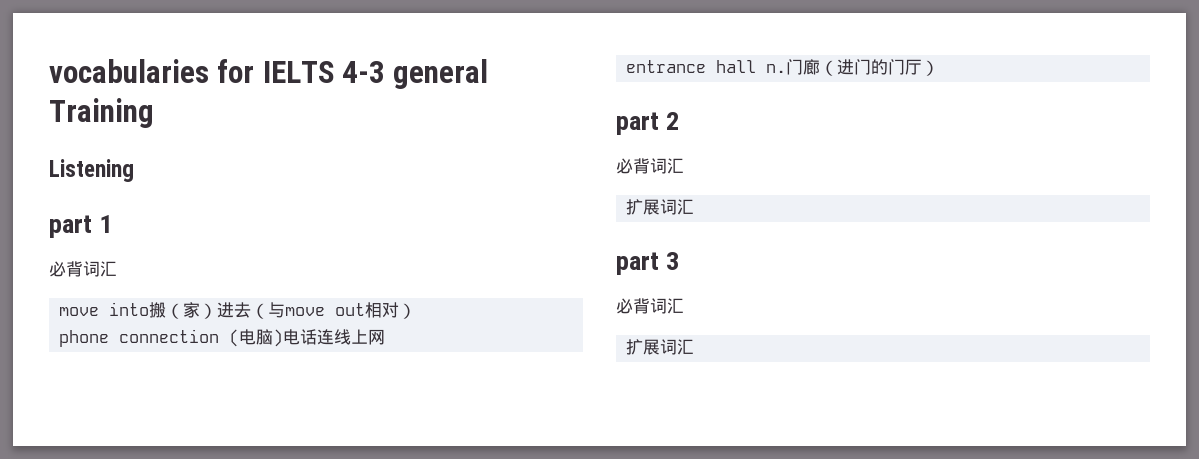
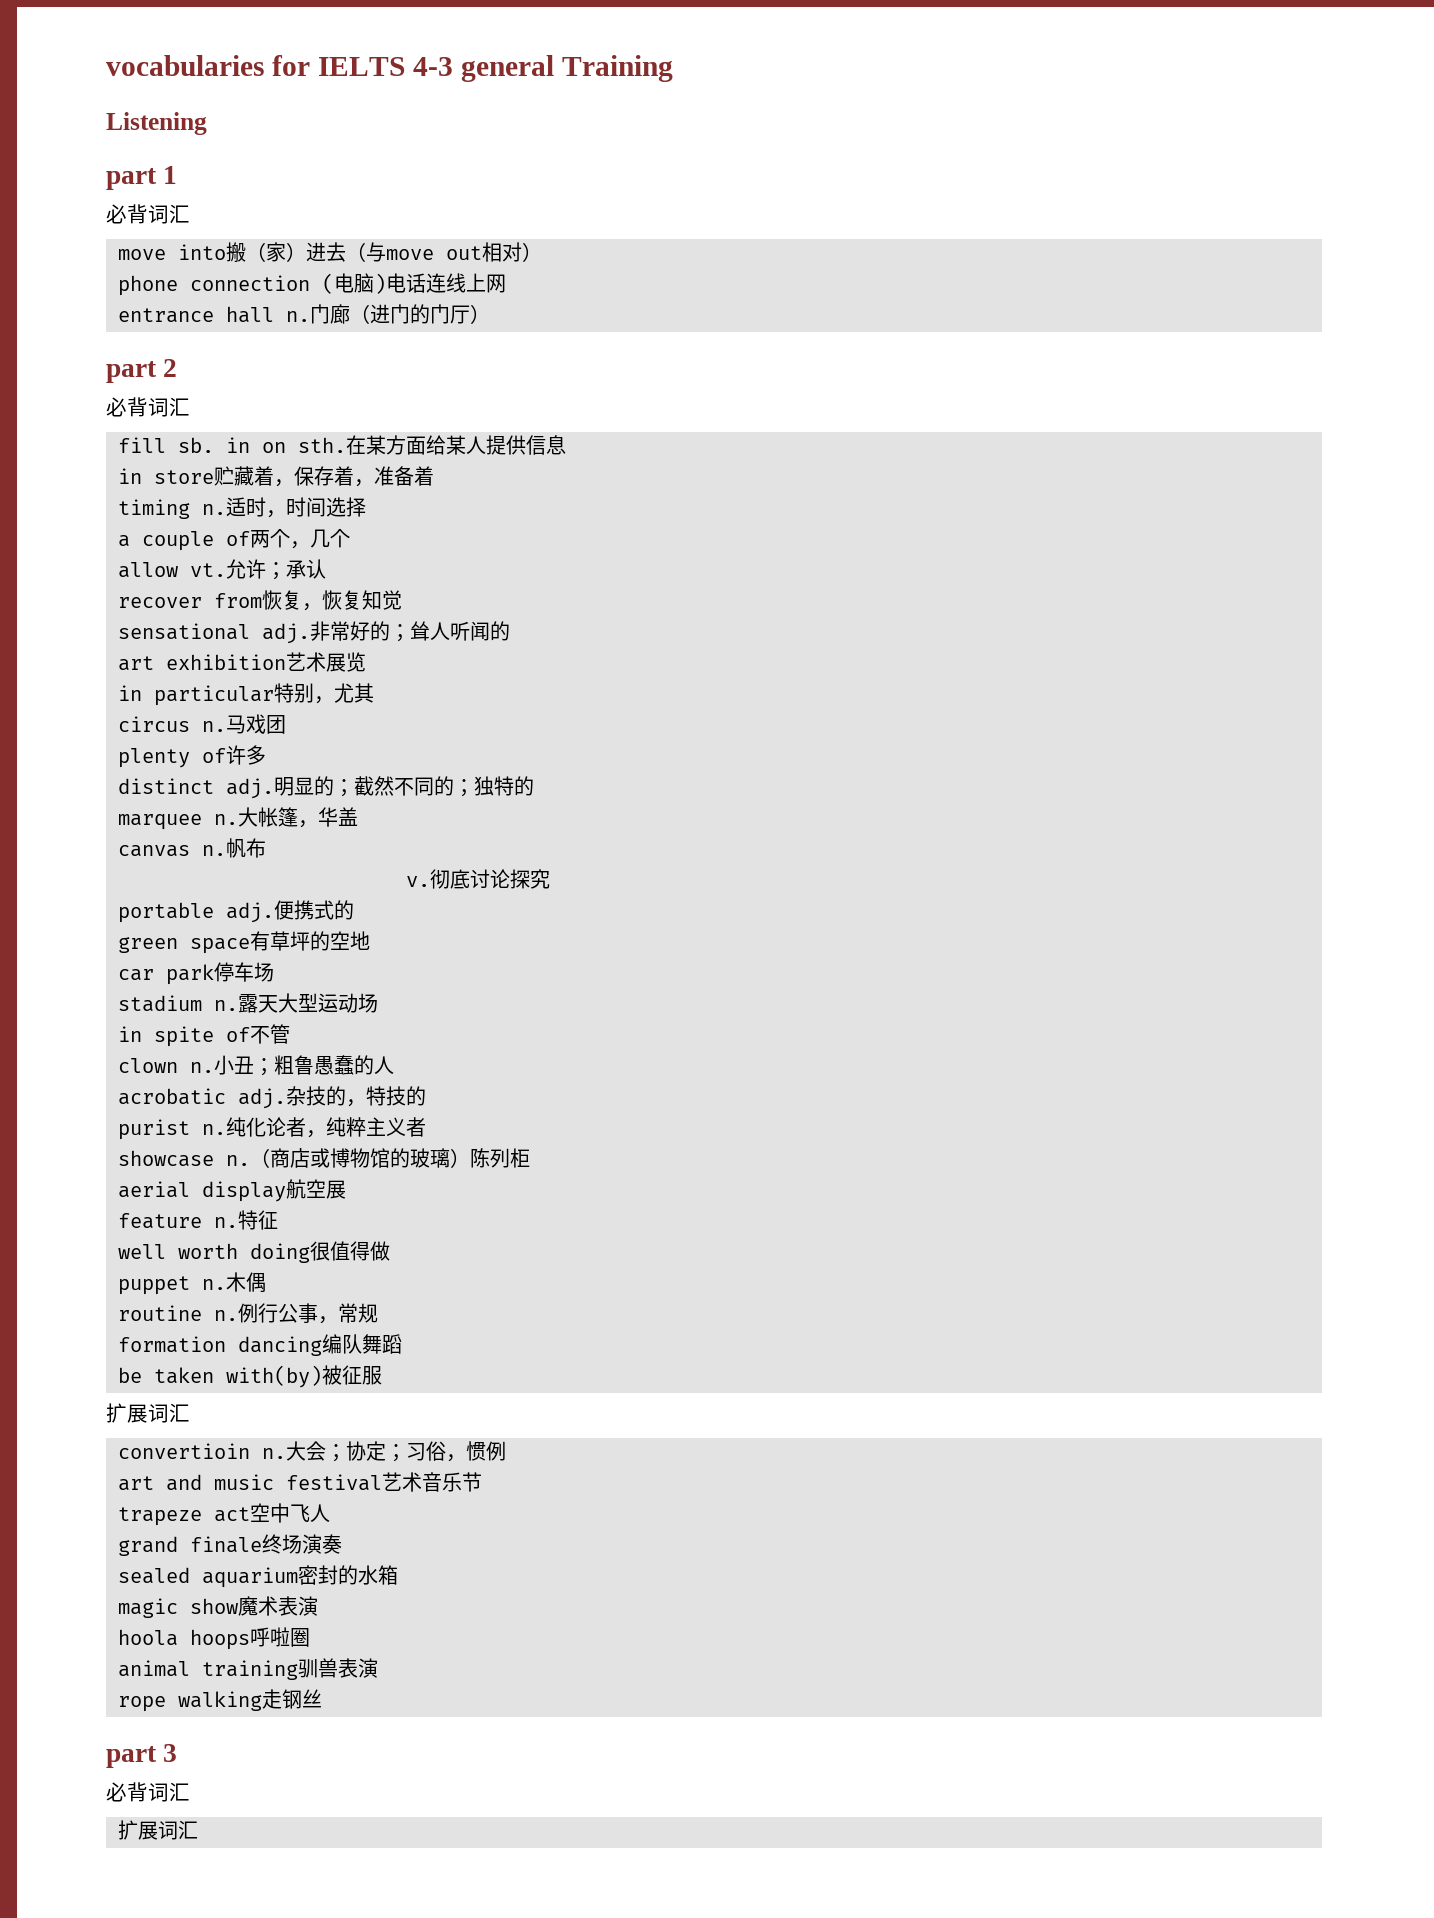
[626,199,695,215] 扩展词汇 -> [118,435,567,455] [118,466,435,487] [118,497,367,519] [118,529,351,551] [118,559,327,580] [118,590,403,611] [118,621,511,644] [118,652,367,672] [118,683,375,706] [118,714,287,734] [118,745,267,768] [118,776,535,799] [118,807,359,830] [118,838,267,858] [406,869,551,889] [118,900,355,923] [118,931,371,954] [118,962,275,985] [118,993,379,1013] [118,1024,291,1047] [118,1055,395,1076] [118,1086,427,1109] [118,1117,427,1140] [118,1148,531,1168] [118,1179,347,1202] [118,1210,279,1230] [118,1241,391,1263] [118,1272,267,1295] [118,1303,379,1324] [118,1334,403,1356] [118,1365,383,1388] [106,1403,190,1423] [118,1441,507,1462] [118,1472,483,1492] [118,1503,331,1526] [118,1534,343,1556] [118,1565,399,1588] [118,1596,319,1618] [118,1627,311,1650] [118,1658,379,1680] [118,1689,323,1712] fill sb. in on sth.在某方面给某人提供信息 // in store贮藏着，保存着，准备着 // timing n.适时，时间选择 // a couple of两个，几个 // allow vt.允许；承认 // recover from恢复，恢复知觉 // sensational adj.非常好的；耸人听闻的 // art exhibition艺术展览 // in particular特别，尤其 // circus n.马戏团 // plenty of许多 // distinct adj.明显的；截然不同的；独特的 // marquee n.大帐篷，华盖 // canvas n.帆布 // v.彻底讨论探究 // portable adj.便携式的 // green space有草坪的空地 // car park停车场 // stadium n.露天大型运动场 // in spite of不管 // clown n.小丑；粗鲁愚蠢的人 // acrobatic adj.杂技的，特技的 // purist n.纯化论者，纯粹主义者 // showcase n.（商店或博物馆的玻璃）陈列柜 // aerial display航空展 // feature n.特征 // well worth doing很值得做 // puppet n.木偶 // routine n.例行公事，常规 // formation dancing编队舞蹈 // be taken with(by)被征服 // 扩展词汇 // convertioin n.大会；协定；习俗，惯例 // art and music festival艺术音乐节 // trapeze act空中飞人 // grand finale终场演奏 // sealed aquarium密封的水箱 // magic show魔术表演 // hoola hoops呼啦圈 // animal training驯兽表演 // rope walking走钢丝

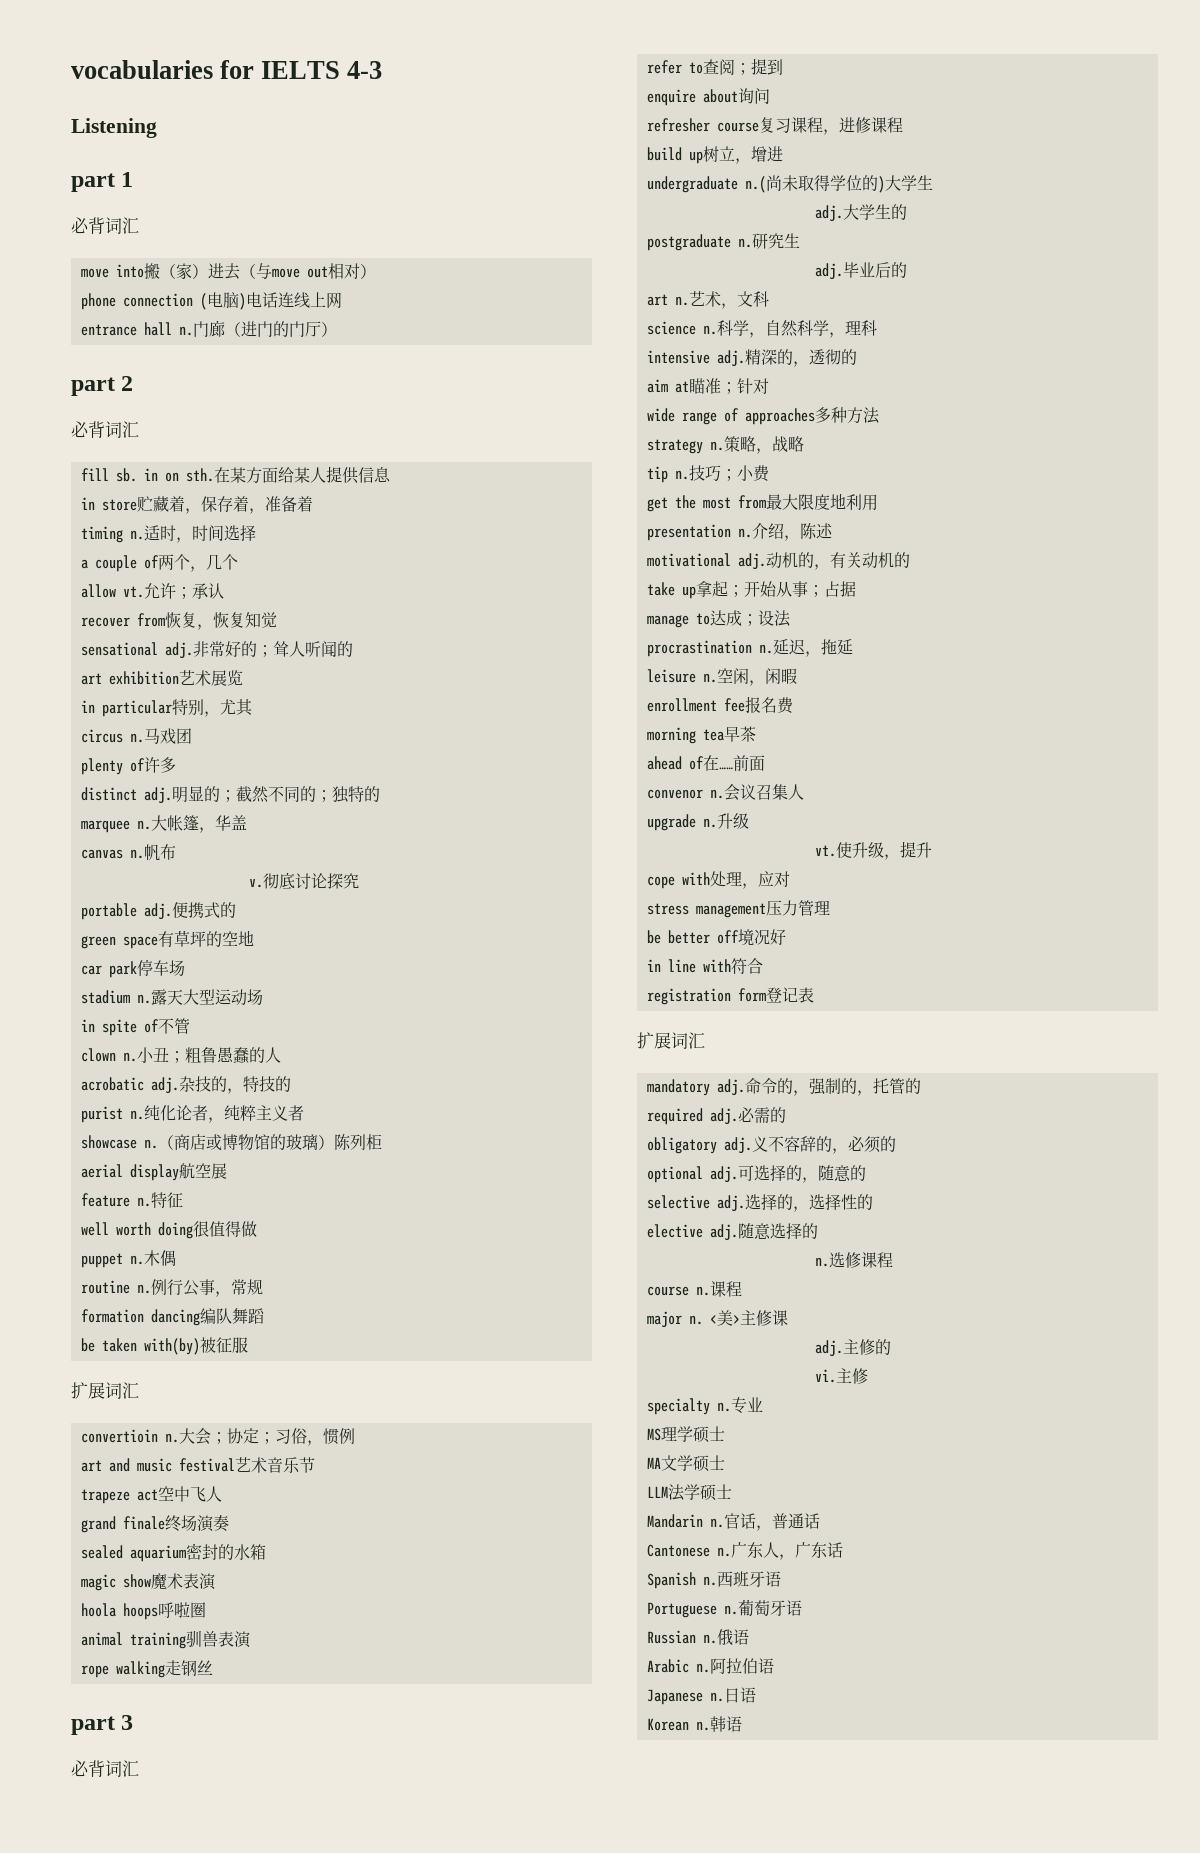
[460,55,673,82] general Training -> (383, 70) none
[118,1820,199,1840] 扩展词汇 -> [647,58,784,75] [647,88,771,106] [647,117,904,135] [647,146,784,164] [647,175,934,193] [815,204,908,222] [647,233,801,251] [815,262,908,280] [647,291,770,309] [647,320,878,338] [647,349,858,367] [647,378,770,394] [647,407,881,425] [647,436,805,454] [647,465,771,483] [647,493,879,512] [647,523,834,541] [647,552,911,570] [647,581,857,599] [647,610,792,628] [647,639,854,657] [647,668,798,686] [647,696,795,714] [647,726,757,744] [647,755,766,771] [647,784,805,801] [647,813,750,831] [815,841,933,860] [647,871,791,889] [647,900,831,918] [647,929,787,946] [647,958,764,974] [647,987,815,1005] [637,1032,705,1049] [647,1078,922,1096] [647,1107,787,1125] [647,1136,897,1154] [647,1165,867,1183] [647,1194,874,1212] [647,1223,819,1241] [815,1252,894,1268] [647,1281,743,1297] [647,1310,789,1328] [815,1339,892,1357] [815,1368,869,1384] [647,1397,764,1415] [647,1426,726,1443] [647,1455,726,1472] [647,1484,733,1501] [647,1513,821,1531] [647,1542,844,1560] [647,1571,782,1589] [647,1599,803,1618] [647,1629,750,1646] [647,1658,775,1674] [647,1687,757,1705] [647,1716,743,1732] refer to查阅；提到 // enquire about询问 // refresher course复习课程，进修课程 // build up树立，增进 // undergraduate n.(尚未取得学位的)大学生 // adj.大学生的 // postgraduate n.研究生 // adj.毕业后的 // art n.艺术，文科 // science n.科学，自然科学，理科 // intensive adj.精深的，透彻的 // aim at瞄准；针对 // wide range of approaches多种方法 // strategy n.策略，战略 // tip n.技巧；小费 // get the most from最大限度地利用 // presentation n.介绍，陈述 // motivational adj.动机的，有关动机的 // take up拿起；开始从事；占据 // manage to达成；设法 // procrastination n.延迟，拖延 // leisure n.空闲，闲暇 // enrollment fee报名费 // morning tea早茶 // ahead of在……前面 // convenor n.会议召集人 // upgrade n.升级 // vt.使升级，提升 // cope with处理，应对 // stress management压力管理 // be better off境况好 // in line with符合 // registration form登记表 // 扩展词汇 // mandatory adj.命令的，强制的，托管的 // required adj.必需的 // obligatory adj.义不容辞的，必须的 // optional adj.可选择的，随意的 // selective adj.选择的，选择性的 // elective adj.随意选择的 // n.选修课程 // course n.课程 // major n. <美>主修课 // adj.主修的 // vi.主修 // specialty n.专业 // MS理学硕士 // MA文学硕士 // LLM法学硕士 // Mandarin n.官话，普通话 // Cantonese n.广东人，广东话 // Spanish n.西班牙语 // Portuguese n.葡萄牙语 // Russian n.俄语 // Arabic n.阿拉伯语 // Japanese n.日语 // Korean n.韩语

